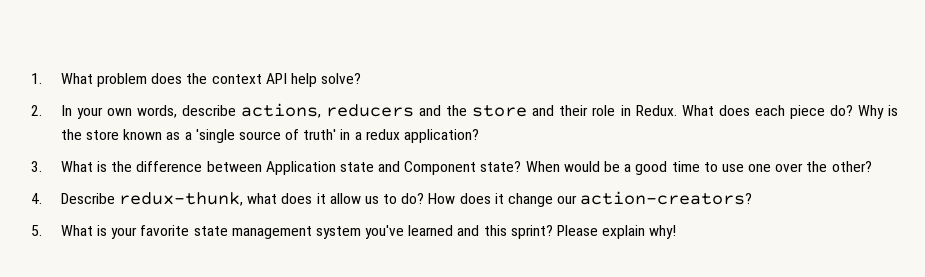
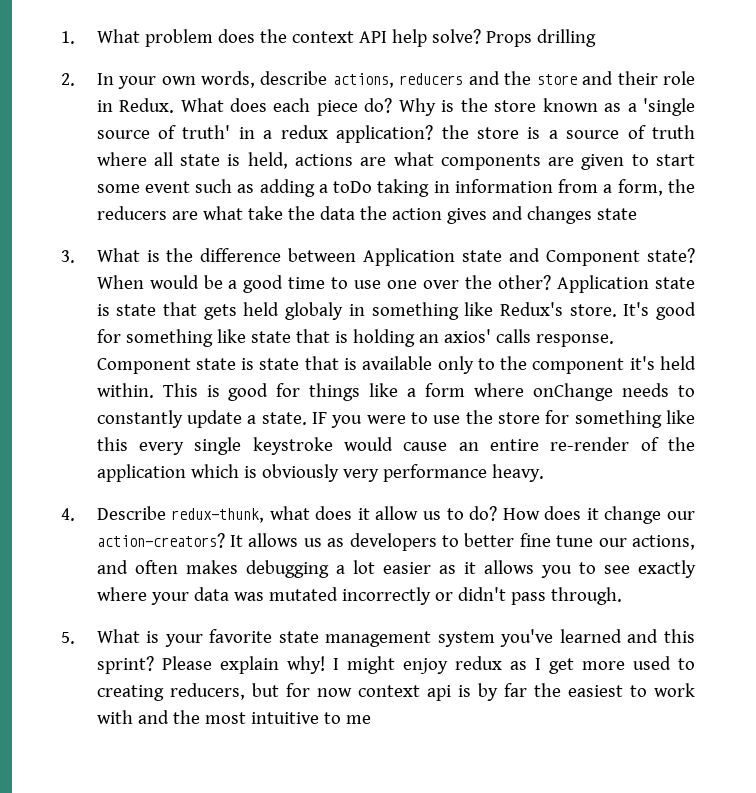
(362, 78) none -> [485,29,596,47] Props drilling
(480, 136) none -> [441,125,695,139] [96,152,695,170] [96,179,695,197] [96,206,637,224] the store is a source of truth where all state is held, actions are what components are given to start some event such as adding a toDo taking in information from a form, the reducers are what take the data the action gives and changes state
(872, 166) none -> [557,275,695,293] [96,302,697,320] [96,329,614,347] [96,356,696,374] [96,383,696,401] [96,410,696,428] [96,437,695,455] [96,464,544,482] Application state is state that gets held globaly in something like Redux's store. It's good for something like state that is holding an axios' calls response. Component state is state that is available only to the component it's held within. This is good for things like a form where onChange needs to constantly update a state. IF you were to use the store for something like this every single keystroke would cause an entire re-render of the application which is obviously very performance heavy.
(753, 198) none -> [230,533,696,551] [96,560,697,578] [96,587,622,605] It allows us as developers to better fine tune our actions, and often makes debugging a lot easier as it allows you to see exactly where your data was mutated incorrectly or didn't pass through.
(677, 232) none -> [332,656,696,674] [96,683,696,701] [96,710,371,724] I might enjoy redux as I get more used to creating reducers, but for now context api is by far the easiest to work with and the most intuitive to me

